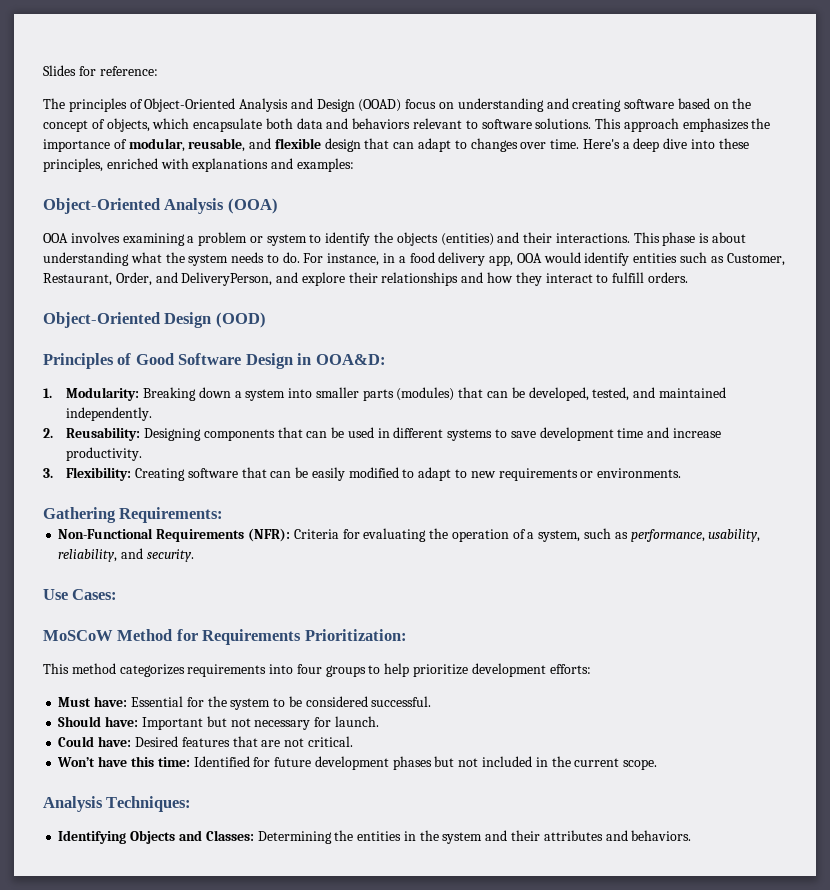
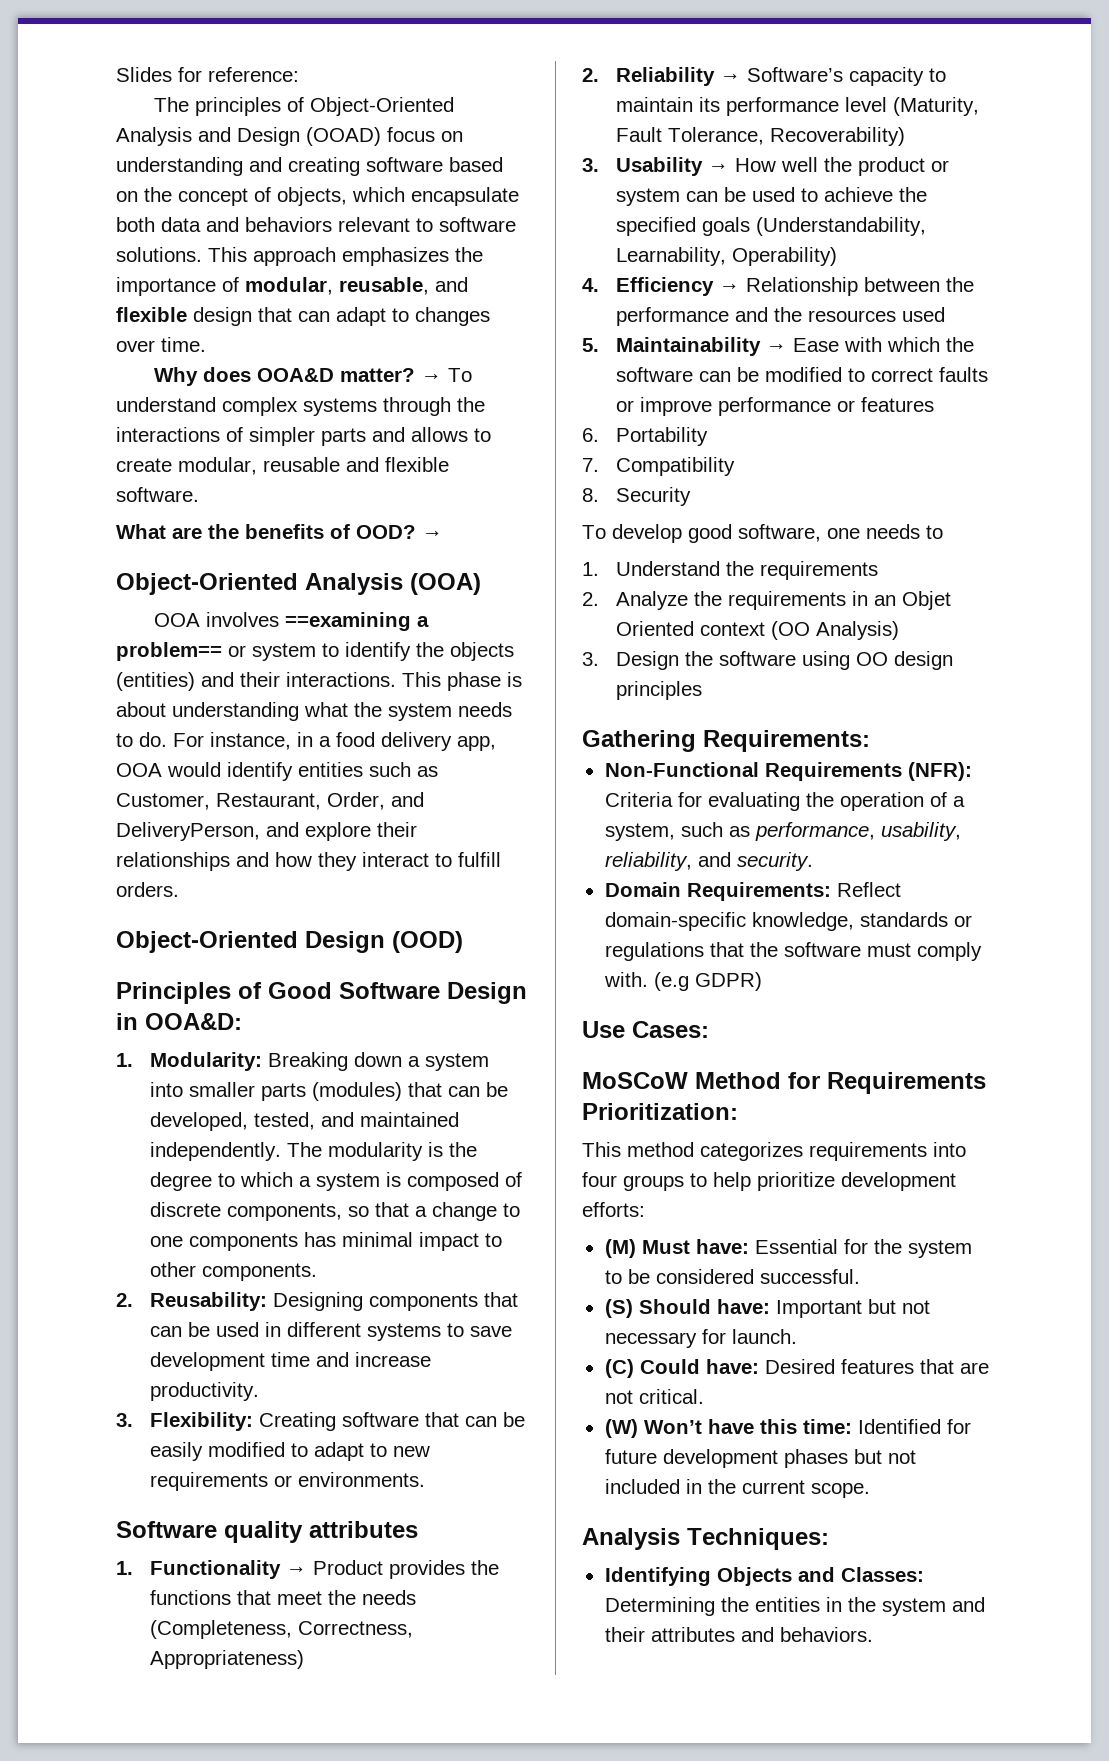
[582,138,749,152] [43,158,354,172] Here's a deep dive into these principles, enriched with explanations and examples: -> [153,367,472,386] [116,397,485,416] [116,427,491,446] [116,457,449,475] [116,487,199,502] [116,524,443,539] // Why does OOA&D matter? → To understand complex systems through the interactions of simpler parts and allows to create modular, reusable and flexible software. // What are the benefits of OOD? →
[122,232,248,246] examining a problem -> [284,612,429,631] [116,642,222,661] ==examining a problem==
(153, 414) none -> [287,1142,478,1161] [150,1172,523,1191] [150,1202,521,1221] [150,1232,503,1251] [150,1262,318,1281] The modularity is the degree to which a system is composed of discrete components, so that a change to one components has minimal impact to other components.
(682, 473) none -> [116,1521,418,1543] [116,1560,500,1579] [150,1590,417,1605] [150,1620,414,1639] [150,1650,305,1669] [582,67,947,86] [616,97,980,116] [616,127,906,146] [582,157,950,176] [616,187,928,206] [616,217,927,236] [616,247,838,266] [582,277,975,296] [616,307,946,326] [582,337,975,356] [616,367,989,382] [616,397,935,416] [582,427,709,446] [582,457,736,476] [582,487,692,506] [582,524,943,543] [582,561,879,580] [582,591,952,610] [616,621,900,640] [582,651,954,670] [616,681,703,700] // Software quality attributes // 1. Functionality → Product provides the functions that meet the needs (Completeness, Correctness, Appropriateness) // 2. Reliability → Software’s capacity to maintain its performance level (Maturity, Fault Tolerance, Recoverability) // 3. Usability → How well the product or system can be used to achieve the specified goals (Understandability, Learnability, Operability) // 4. Efficiency → Relationship between the performance and the resources used // 5. Maintainability → Ease with which the software can be modified to correct faults or improve performance or features // 6. Portability // 7. Compatibility // 8. Security // To develop good software, one needs to // 1. Understand the requirements // 2. Analyze the requirements in an Objet Oriented context (OO Analysis) // 3. Design the software using OO design principles
(194, 555) none -> [604,882,901,901] [604,912,972,931] [604,942,982,961] [603,972,762,991] // Domain Requirements: Reflect domain-specific knowledge, standards or regulations that the software must comply with. (e.g GDPR)
(591, 669) none -> [604,1239,636,1258] (M)
(432, 701) none -> [604,1299,633,1318] (S)
(379, 721) none -> [604,1359,634,1378] (C)
(353, 741) none -> [604,1419,638,1438] (W)

